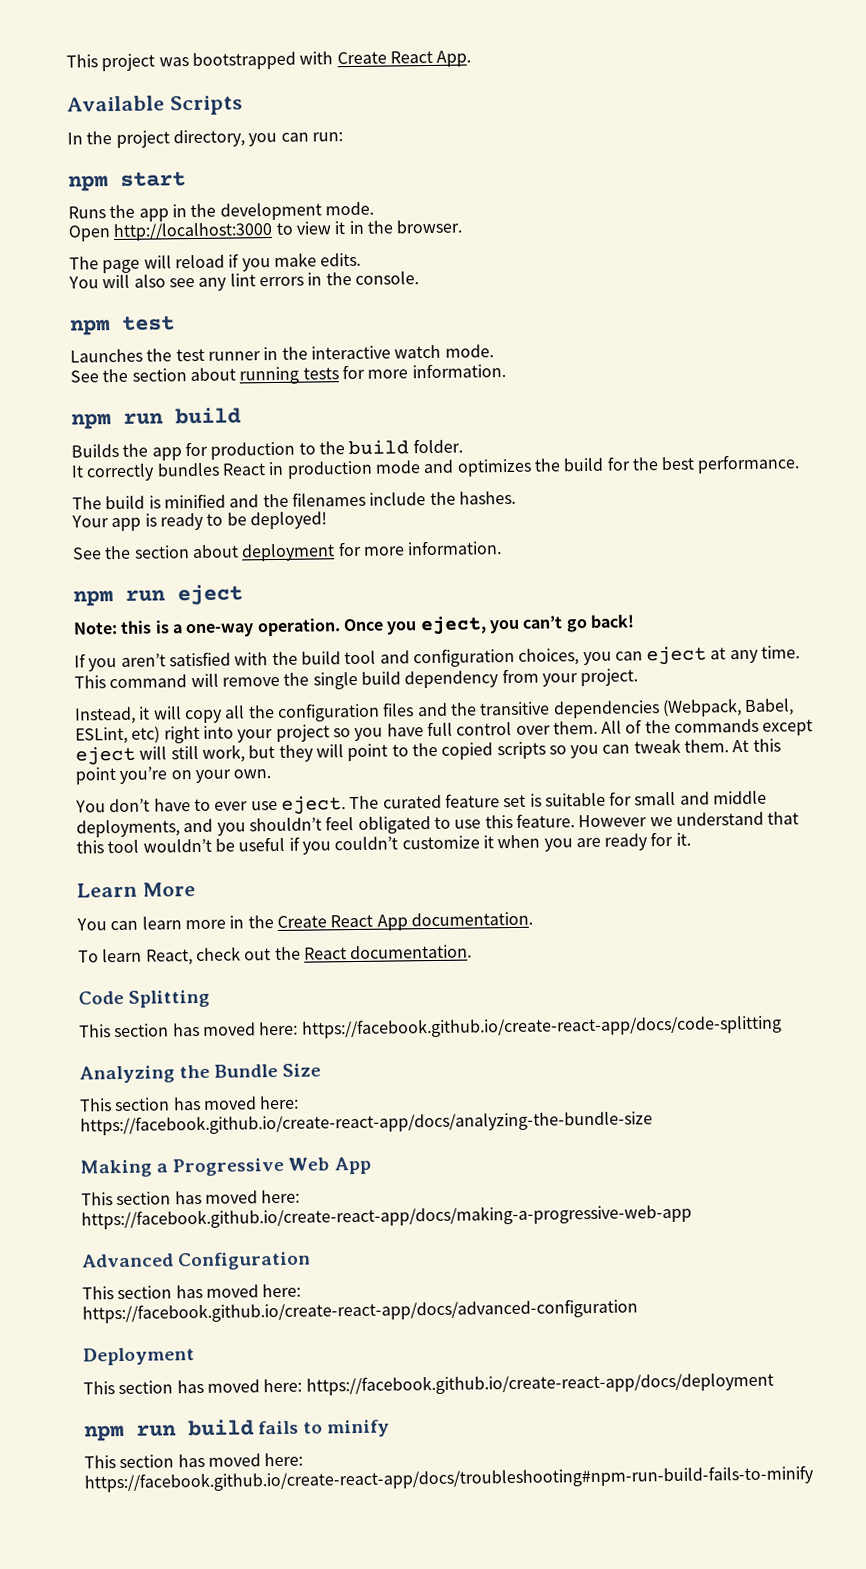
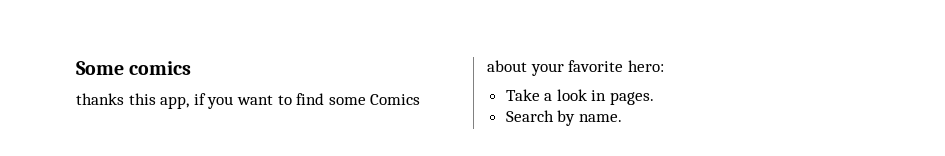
[66,50,472,72] [67,95,243,116] [67,129,343,148] [68,171,186,192] [68,201,374,222] [68,219,463,242] [69,252,362,274] [68,271,419,291] [70,315,175,336] [70,344,494,363] [70,363,506,385] [71,407,242,430] [71,438,463,461] [71,454,801,482] [72,490,516,510] [71,511,327,532] [72,540,503,562] [73,584,243,607] [73,614,635,638] [74,645,801,672] [74,668,639,690] [74,698,795,725] [75,718,814,745] [75,738,781,766] [75,766,272,785] [75,790,768,815] [76,811,800,838] [76,831,691,855] [77,882,196,898] [76,911,533,931] [78,944,473,966] [78,989,211,1008] [79,1014,782,1039] [79,1063,322,1084] [79,1095,300,1112] [80,1110,653,1136] [80,1156,371,1178] [81,1189,301,1206] [81,1203,692,1230] [81,1251,312,1271] [82,1283,302,1300] [82,1298,638,1324] [83,1347,195,1366] [83,1371,774,1396] [84,1419,391,1442] [84,1452,304,1469] [84,1465,814,1493] This project was bootstrapped with Create React App. // Available Scripts // In the project directory, you can run: // npm start // Runs the app in the development mode. // Open http://localhost:3000 to view it in the browser. // The page will reload if you make edits. // You will also see any lint errors in the console. // npm test // Launches the test runner in the interactive watch mode. // See the section about running tests for more information. // npm run build // Builds the app for production to the build folder. // It correctly bundles React in production mode and optimizes the build for the best performance. // The build is minified and the filenames include the hashes. // Your app is ready to be deployed! // See the section about deployment for more information. // npm run eject // Note: this is a one-way operation. Once you eject, you can’t go back! // If you aren’t satisfied with the build tool and configuration choices, you can eject at any time. This command will remove the single build dependency from your project. // Instead, it will copy all the configuration files and the transitive dependencies (Webpack, Babel, ESLint, etc) right into your project so you have full control over them. All of the commands except eject will still work, but they will point to the copied scripts so you can tweak them. At this point you’re on your own. // You don’t have to ever use eject. The curated feature set is suitable for small and middle deployments, and you shouldn’t feel obligated to use this feature. However we understand that this tool wouldn’t be useful if you couldn’t customize it when you are ready for it. // Learn More // You can learn more in the Create React App documentation. // To learn React, check out the React documentation. // Code Splitting // This section has moved here: https://facebook.github.io/create-react-app/docs/code-splitting // Analyzing the Bundle Size // This section has moved here: https://facebook.github.io/create-react-app/docs/analyzing-the-bundle-size // Making a Progressive Web App // This section has moved here: https://facebook.github.io/create-react-app/docs/making-a-progressive-web-app // Advanced Configuration // This section has moved here: https://facebook.github.io/create-react-app/docs/advanced-configuration // Deployment // This section has moved here: https://facebook.github.io/create-react-app/docs/deployment // npm run build fails to minify // This section has moved here: https://facebook.github.io/create-react-app/docs/troubleshooting#npm-run-build-fails-to-minify -> [76,61,192,75] [76,93,421,109] [487,60,664,76] [505,89,655,105] [505,110,622,126] Some comics // thanks this app, if you want to find some Comics about your favorite hero: // Take a look in pages. // Search by name.

